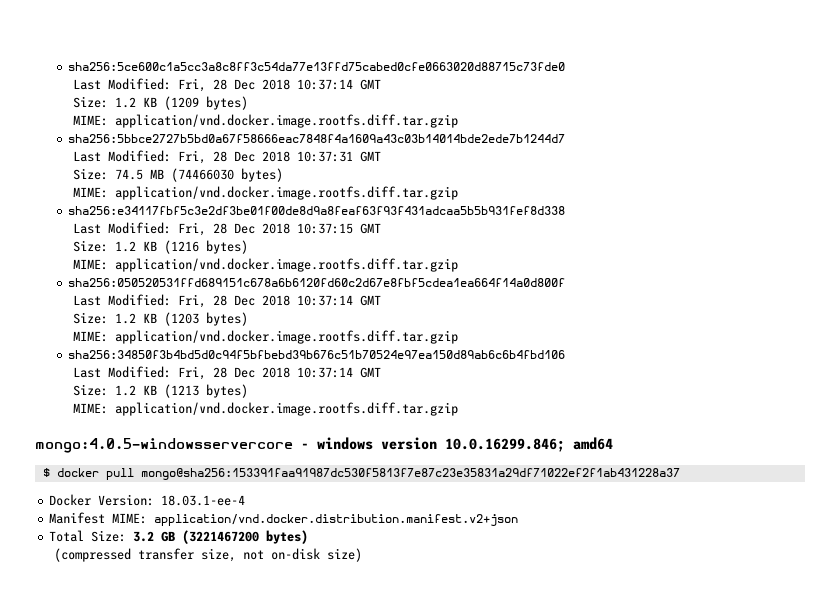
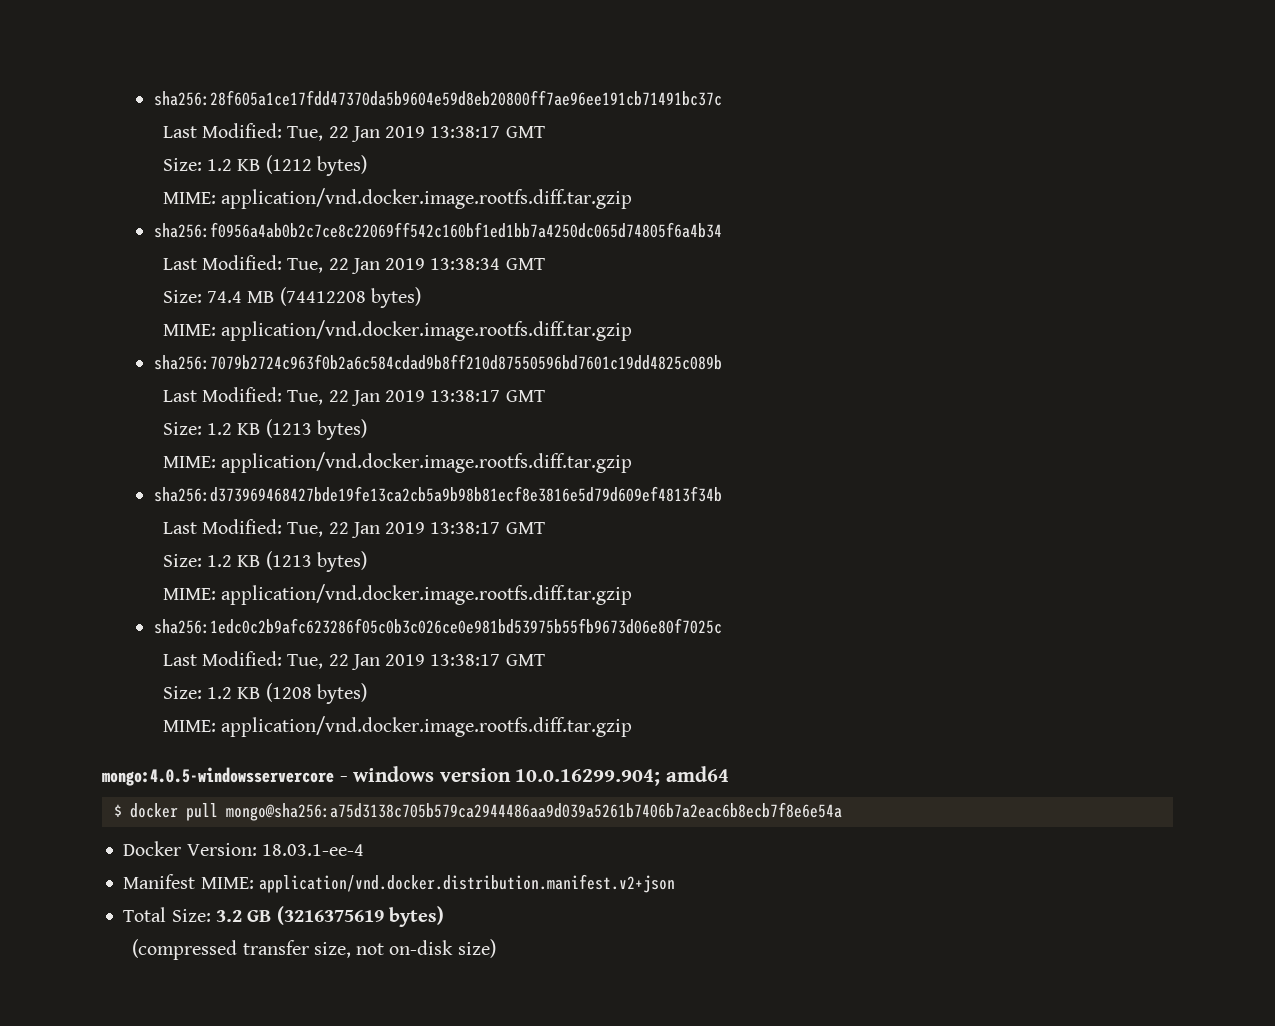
[68,62,566,71] [72,78,381,92] [72,96,248,110] [72,114,458,128] [68,134,566,143] [72,150,381,164] [72,168,283,182] [72,186,458,200] [68,206,566,215] [72,222,381,236] [72,240,248,254] [72,258,458,272] [68,278,566,287] [72,294,381,308] [72,312,248,326] [72,330,458,344] [68,350,566,359] [72,366,381,380] [72,384,248,398] [72,402,458,416] sha256:5ce600c1a5cc3a8c8ff3c54da77e13ffd75cabed0cfe0663020d88715c73fde0 // Last Modified: Fri, 28 Dec 2018 10:37:14 GMT // Size: 1.2 KB (1209 bytes) // MIME: application/vnd.docker.image.rootfs.diff.tar.gzip // sha256:5bbce2727b5bd0a67f58666eac7848f4a1609a43c03b14014bde2ede7b1244d7 // Last Modified: Fri, 28 Dec 2018 10:37:31 GMT // Size: 74.5 MB (74466030 bytes) // MIME: application/vnd.docker.image.rootfs.diff.tar.gzip // sha256:e34117fbf5c3e2df3be01f00de8d9a8feaf63f93f431adcaa5b5b931fef8d338 // Last Modified: Fri, 28 Dec 2018 10:37:15 GMT // Size: 1.2 KB (1216 bytes) // MIME: application/vnd.docker.image.rootfs.diff.tar.gzip // sha256:050520531ffd689151c678a6b6120fd60c2d67e8fbf5cdea1ea664f14a0d800f // Last Modified: Fri, 28 Dec 2018 10:37:14 GMT // Size: 1.2 KB (1203 bytes) // MIME: application/vnd.docker.image.rootfs.diff.tar.gzip // sha256:34850f3b4bd5d0c94f5bfbebd39b676c51b70524e97ea150d89ab6c6b4fbd106 // Last Modified: Fri, 28 Dec 2018 10:37:14 GMT // Size: 1.2 KB (1213 bytes) // MIME: application/vnd.docker.image.rootfs.diff.tar.gzip -> [153,90,722,106] [162,123,545,142] [162,155,367,176] [162,188,633,209] [153,222,722,238] [162,255,545,274] [162,287,421,308] [162,320,633,341] [153,354,722,370] [162,387,545,406] [162,419,367,440] [162,452,633,473] [153,486,722,502] [162,519,545,538] [162,551,367,572] [162,584,633,605] [153,618,722,634] [162,651,545,670] [162,683,367,704] [162,716,633,737] sha256:28f605a1ce17fdd47370da5b9604e59d8eb20800ff7ae96ee191cb71491bc37c // Last Modified: Tue, 22 Jan 2019 13:38:17 GMT // Size: 1.2 KB (1212 bytes) // MIME: application/vnd.docker.image.rootfs.diff.tar.gzip // sha256:f0956a4ab0b2c7ce8c22069ff542c160bf1ed1bb7a4250dc065d74805f6a4b34 // Last Modified: Tue, 22 Jan 2019 13:38:34 GMT // Size: 74.4 MB (74412208 bytes) // MIME: application/vnd.docker.image.rootfs.diff.tar.gzip // sha256:7079b2724c963f0b2a6c584cdad9b8ff210d87550596bd7601c19dd4825c089b // Last Modified: Tue, 22 Jan 2019 13:38:17 GMT // Size: 1.2 KB (1213 bytes) // MIME: application/vnd.docker.image.rootfs.diff.tar.gzip // sha256:d373969468427bde19fe13ca2cb5a9b98b81ecf8e3816e5d79d609ef4813f34b // Last Modified: Tue, 22 Jan 2019 13:38:17 GMT // Size: 1.2 KB (1213 bytes) // MIME: application/vnd.docker.image.rootfs.diff.tar.gzip // sha256:1edc0c2b9afc623286f05c0b3c026ce0e981bd53975b55fb9673d06e80f7025c // Last Modified: Tue, 22 Jan 2019 13:38:17 GMT // Size: 1.2 KB (1208 bytes) // MIME: application/vnd.docker.image.rootfs.diff.tar.gzip
[445,438,565,452] 10.0.16299.846; -> [515,769,661,786] 10.0.16299.904;
[140,468,680,480] mongo@sha256:153391faa91987dc530f5813f7e87c23e35831a29df71022ef2f1ab431228a37 -> [225,802,842,821] mongo@sha256:a75d3138c705b579ca2944486aa9d039a5261b7406b7a2eac6b8ecb7f8e6e54a
[182,530,260,544] (3221467200 -> [276,906,384,925] (3216375619

